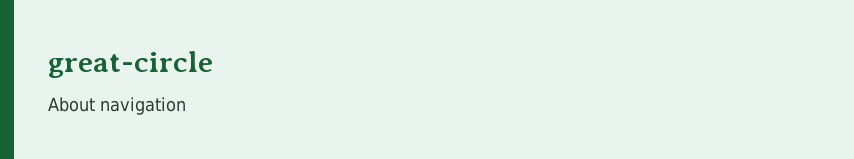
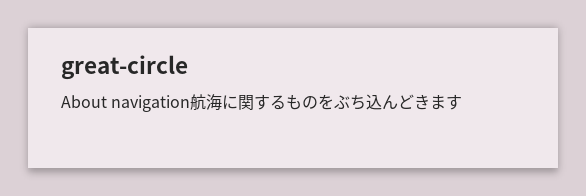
(186, 106) none -> [190,94,463,110] 航海に関するものをぶち込んどきます

